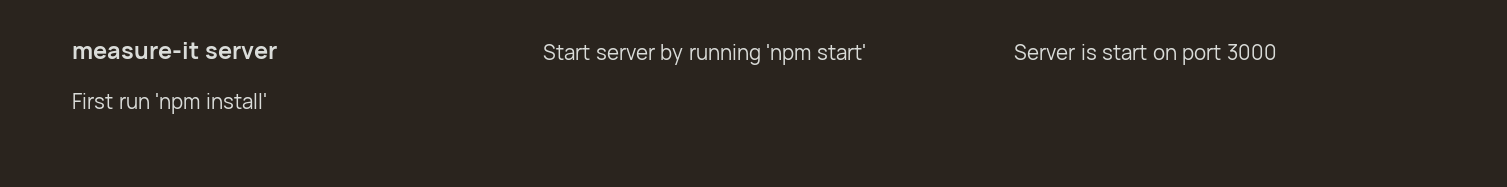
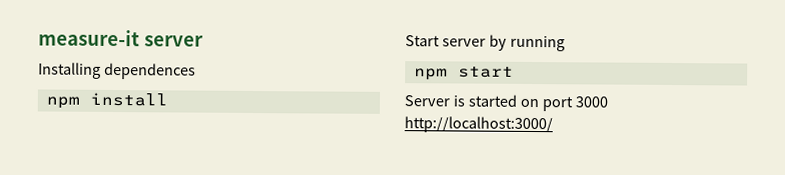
[72,93,267,114] First run 'npm install' -> [38,62,196,80] [45,92,168,109] Installing dependences // npm install
[766,44,866,65] 'npm start' -> [413,66,514,81] // npm start
[1102,45,1148,60] start -> [467,94,517,107] started
(1277, 52) none -> [404,116,553,134] http://localhost:3000/

